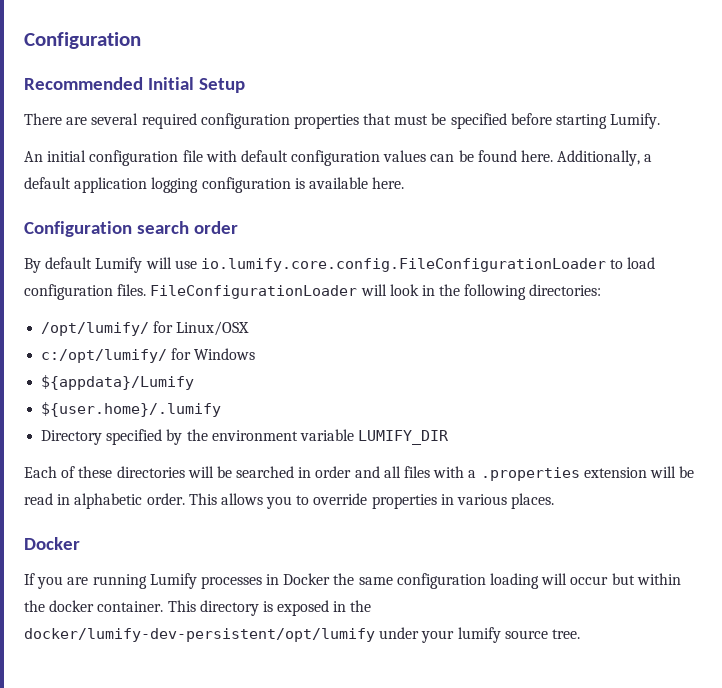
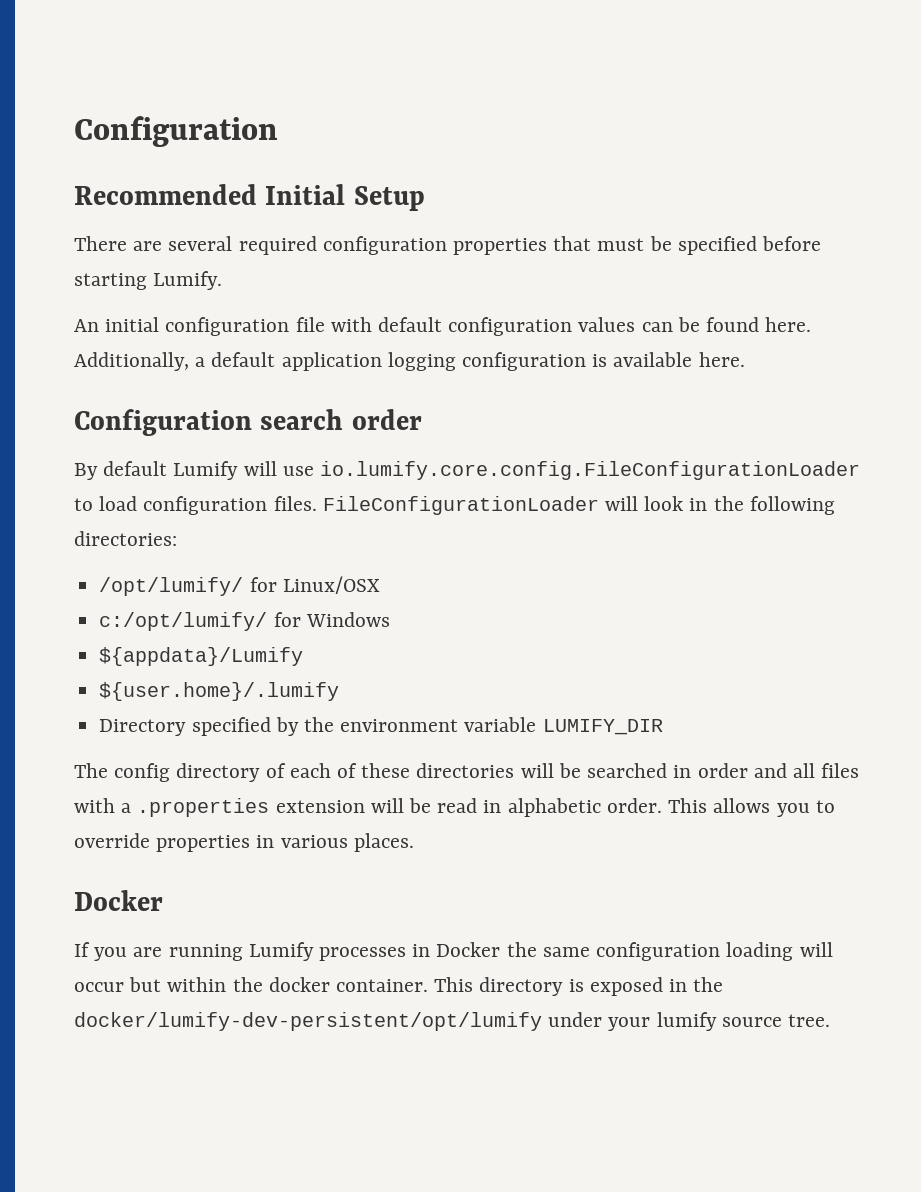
[24,466,57,478] Each -> [74,763,331,782] The config directory of each

